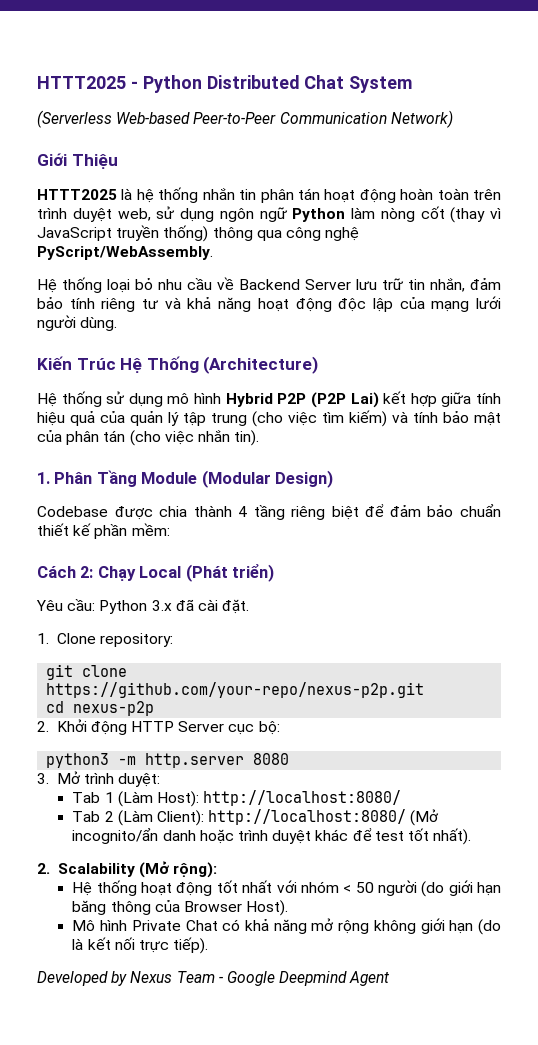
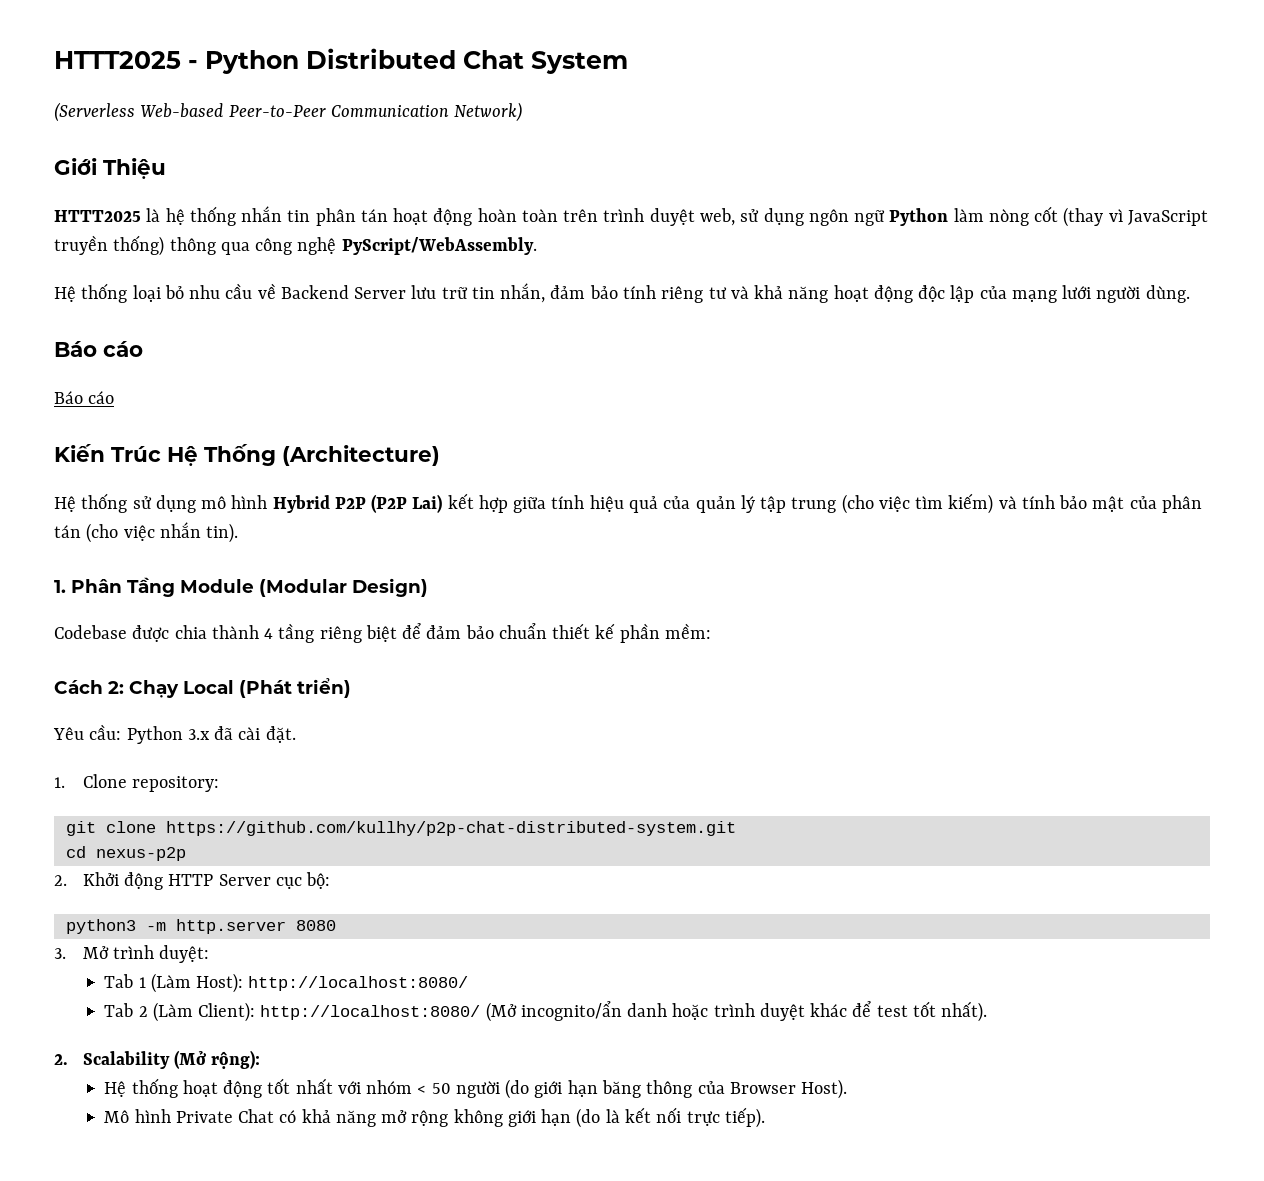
(118, 324) none -> [54,341,143,357] [54,391,115,404] // Báo cáo // Báo cáo
[46,682,425,698] https://github.com/your-repo/nexus-p2p.git -> [165,821,736,836] https://github.com/kullhy/p2p-chat-distributed-system.git
[37,971,390,986] // Developed by Nexus Team - Google Deepmind Agent -> (765, 1117) none

